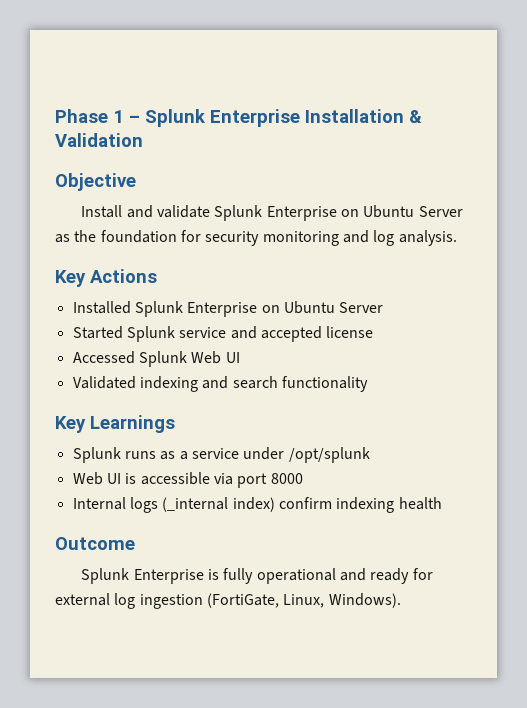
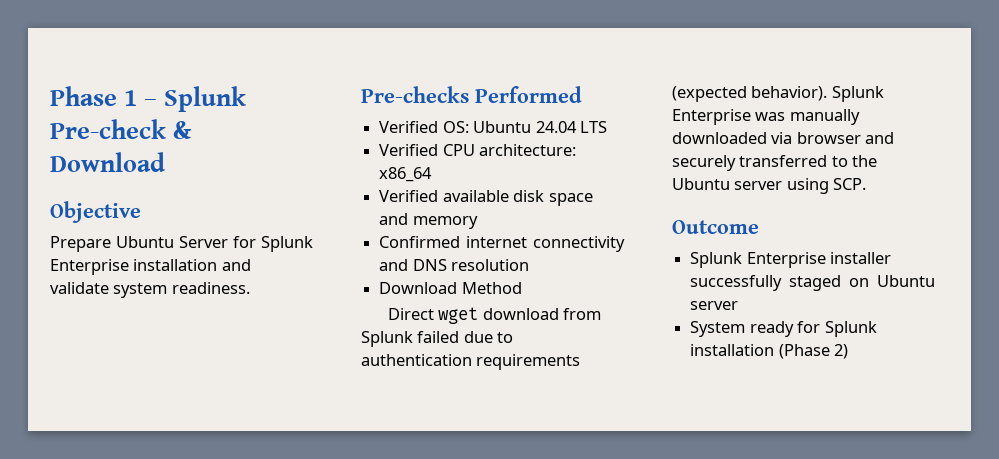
[210,109,422,127] [55,133,143,147] [55,173,136,191] [81,205,463,221] [55,230,457,246] [55,269,157,287] [72,301,384,317] [72,326,374,342] [72,351,240,367] [72,376,368,392] [55,415,175,433] [72,447,370,463] [72,472,303,488] [72,497,442,513] [55,537,135,550] [81,568,433,584] [55,593,401,609] Enterprise Installation & Validation // Objective // Install and validate Splunk Enterprise on Ubuntu Server as the foundation for security monitoring and log analysis. // Key Actions // Installed Splunk Enterprise on Ubuntu Server // Started Splunk service and accepted license // Accessed Splunk Web UI // Validated indexing and search functionality // Key Learnings // Splunk runs as a service under /opt/splunk // Web UI is accessible via port 8000 // Internal logs (_internal index) confirm indexing health // Outcome // Splunk Enterprise is fully operational and ready for external log ingestion (FortiGate, Linux, Windows). -> [50,119,193,139] [50,152,165,172] [50,201,141,223] [50,236,313,252] [50,259,251,275] [50,282,250,298] [361,86,582,103] [379,121,607,133] [379,144,577,156] [379,167,433,182] [379,190,593,206] [379,213,478,229] [379,236,625,252] [379,259,530,271] [379,282,522,294] [387,307,602,324] [361,331,514,347] [361,354,581,370] [672,86,884,102] [672,109,860,125] [672,132,895,144] [672,155,878,171] [672,178,867,194] [672,220,759,234] [690,252,892,268] [690,275,935,291] [690,301,739,310] [690,321,877,337] [690,344,849,359] Pre-check & Download // Objective // Prepare Ubuntu Server for Splunk Enterprise installation and validate system readiness. // Pre-checks Performed // Verified OS: Ubuntu 24.04 LTS // Verified CPU architecture: x86_64 // Verified available disk space and memory // Confirmed internet connectivity and DNS resolution // Download Method // Direct wget download from Splunk failed due to authentication requirements (expected behavior). Splunk Enterprise was manually downloaded via browser and securely transferred to the Ubuntu server using SCP. // Outcome // Splunk Enterprise installer successfully staged on Ubuntu server // System ready for Splunk installation (Phase 2)

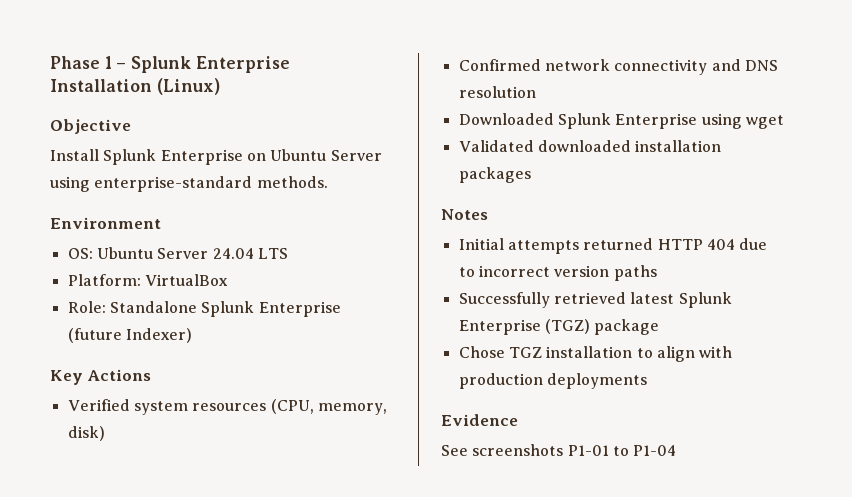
[50,119,193,139] [50,152,165,172] [50,201,141,223] [50,236,313,252] [50,259,251,275] [50,282,250,298] [361,86,582,103] [379,121,439,133] Pre-check & Download // Objective // Prepare Ubuntu Server for Splunk Enterprise installation and validate system readiness. // Pre-checks Performed // Verified -> [195,56,290,73] [50,78,220,95] [50,119,131,134] [50,149,382,165] [50,176,328,192] [50,217,161,229] Enterprise Installation (Linux) // Objective // Install Splunk Enterprise on Ubuntu Server using enterprise-standard methods. // Environment //
(532, 127) none -> [157,248,209,259] Server
[379,144,577,156] [379,167,433,182] [379,190,593,206] [379,213,478,229] Verified CPU architecture: x86_64 // Verified available disk space and memory -> [67,274,228,286] [67,301,341,317] [67,328,192,343] [50,369,151,385] [67,399,387,415] [67,426,105,441] Platform: VirtualBox // Role: Standalone Splunk Enterprise (future Indexer) // Key Actions // Verified system resources (CPU, memory, disk)
[466,236,528,248] internet -> [544,59,610,71] network
[379,282,522,294] [387,307,602,324] [361,331,514,347] [361,354,581,370] [672,86,884,102] [672,109,860,125] [672,132,895,144] [672,155,878,171] [672,178,867,194] [672,220,759,234] [690,252,892,268] [690,275,935,291] [690,301,739,310] [690,321,877,337] [690,344,849,359] Download Method // Direct wget download from Splunk failed due to authentication requirements (expected behavior). Splunk Enterprise was manually downloaded via browser and securely transferred to the Ubuntu server using SCP. // Outcome // Splunk Enterprise installer successfully staged on Ubuntu server // System ready for Splunk installation (Phase 2) -> [458,113,784,129] [458,140,722,152] [458,167,531,183] [441,209,488,220] [458,238,768,254] [458,265,657,281] [458,292,732,308] [458,319,660,335] [458,346,733,362] [458,373,647,389] [441,414,518,426] [441,444,677,456] Downloaded Splunk Enterprise using wget // Validated downloaded installation packages // Notes // Initial attempts returned HTTP 404 due to incorrect version paths // Successfully retrieved latest Splunk Enterprise (TGZ) package // Chose TGZ installation to align with production deployments // Evidence // See screenshots P1-01 to P1-04

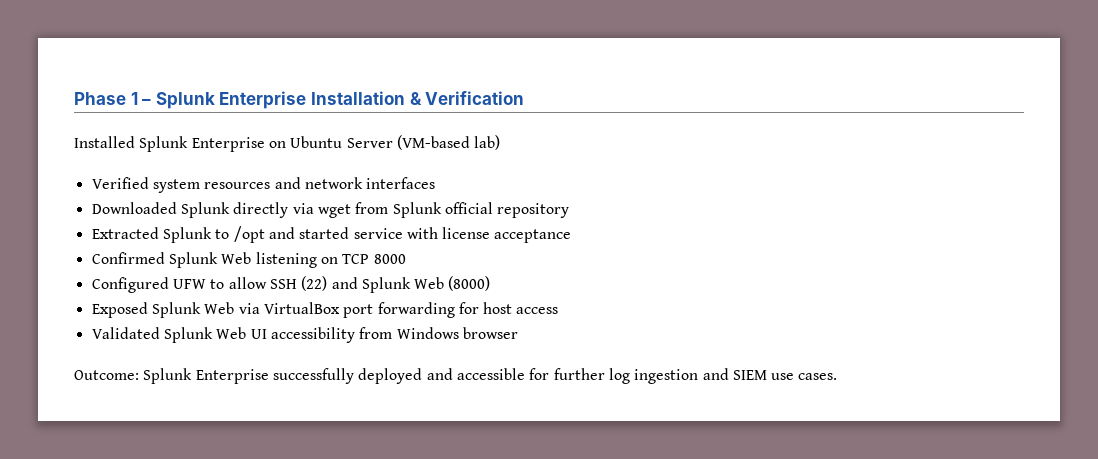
[156,78,220,95] [50,119,131,134] [50,149,99,161] (Linux) // Objective // Install -> [409,91,525,105] [74,136,135,148] & Verification // Installed
[50,176,328,192] [50,217,161,229] [67,247,288,259] [67,274,228,286] [67,301,341,317] [67,328,192,343] [50,369,151,385] [67,399,387,415] [67,426,105,441] [458,59,778,75] [458,86,536,98] using enterprise-standard methods. // Environment // OS: Ubuntu Server 24.04 LTS // Platform: VirtualBox // Role: Standalone Splunk Enterprise (future Indexer) // Key Actions // Verified system resources (CPU, memory, disk) // Confirmed network connectivity and DNS resolution -> [396,135,501,150] [91,177,436,193] (VM-based lab) // Verified system resources and network interfaces
[615,113,742,129] Enterprise using -> [233,202,314,218] directly via
[458,140,722,152] [458,167,531,183] [441,209,488,220] [458,238,768,254] [458,265,657,281] [458,292,732,308] [458,319,660,335] [458,346,733,362] [458,373,647,389] [441,414,518,426] [441,444,677,456] // Validated downloaded installation packages // Notes // Initial attempts returned HTTP 404 due to incorrect version paths // Successfully retrieved latest Splunk Enterprise (TGZ) package // Chose TGZ installation to align with production deployments // Evidence // See screenshots P1-01 to P1-04 -> [355,202,570,218] [91,226,572,243] [91,252,406,268] [91,276,491,293] [91,302,559,318] [91,327,518,343] [74,368,838,384] from Splunk official repository // Extracted Splunk to /opt and started service with license acceptance // Confirmed Splunk Web listening on TCP 8000 // Configured UFW to allow SSH (22) and Splunk Web (8000) // Exposed Splunk Web via VirtualBox port forwarding for host access // Validated Splunk Web UI accessibility from Windows browser // Outcome: Splunk Enterprise successfully deployed and accessible for further log ingestion and SIEM use cases.

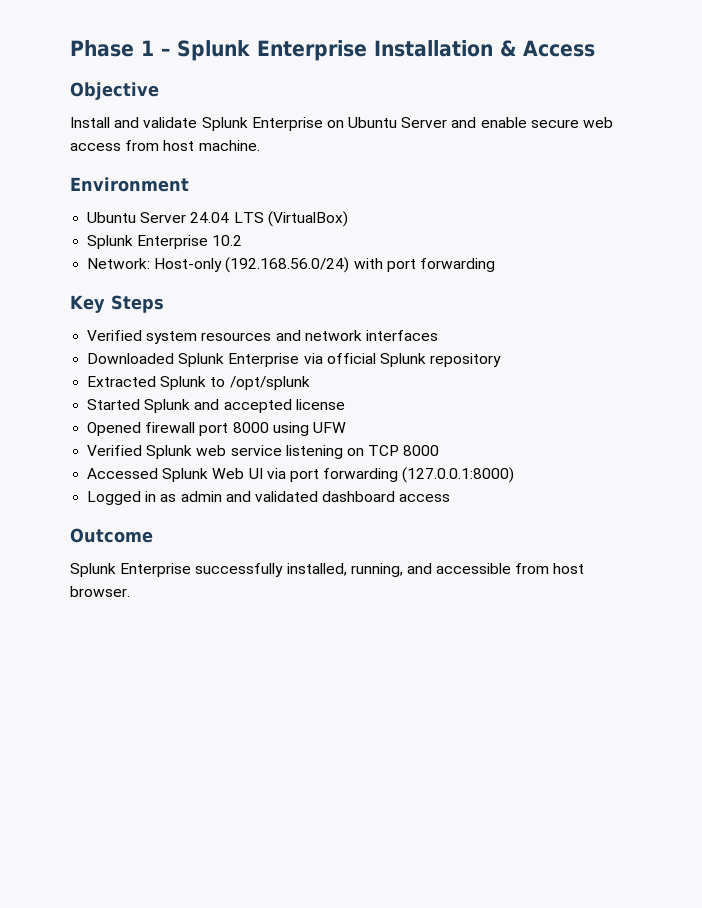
[425,91,525,105] [74,136,135,148] Verification // Installed -> [523,40,595,57] [70,82,159,100] [70,117,198,128] Access // Objective // Install and validate
[396,135,501,150] (VM-based lab) -> [451,117,614,128] [70,140,260,151] [70,177,189,192] [87,211,348,227] [87,235,243,249] [87,257,495,273] [70,295,164,313] and enable secure web access from host machine. // Environment // Ubuntu Server 24.04 LTS (VirtualBox) // Splunk Enterprise 10.2 // Network: Host-only (192.168.56.0/24) with port forwarding // Key Steps
[233,202,570,218] [91,226,572,243] [91,252,406,268] [91,276,491,293] [91,302,559,318] [91,327,518,343] [74,368,838,384] directly via wget from Splunk official repository // Extracted Splunk to /opt and started service with license acceptance // Confirmed Splunk Web listening on TCP 8000 // Configured UFW to allow SSH (22) and Splunk Web (8000) // Exposed Splunk Web via VirtualBox port forwarding for host access // Validated Splunk Web UI accessibility from Windows browser // Outcome: Splunk Enterprise successfully deployed and accessible for further log ingestion and SIEM use cases. -> [228,353,502,367] [87,376,310,390] [87,399,345,413] [87,422,346,436] [87,445,440,459] [87,467,515,483] [87,491,451,505] [70,528,153,543] [70,563,585,577] [70,586,130,597] Enterprise via official Splunk repository // Extracted Splunk to /opt/splunk // Started Splunk and accepted license // Opened firewall port 8000 using UFW // Verified Splunk web service listening on TCP 8000 // Accessed Splunk Web UI via port forwarding (127.0.0.1:8000) // Logged in as admin and validated dashboard access // Outcome // Splunk Enterprise successfully installed, running, and accessible from host browser.

